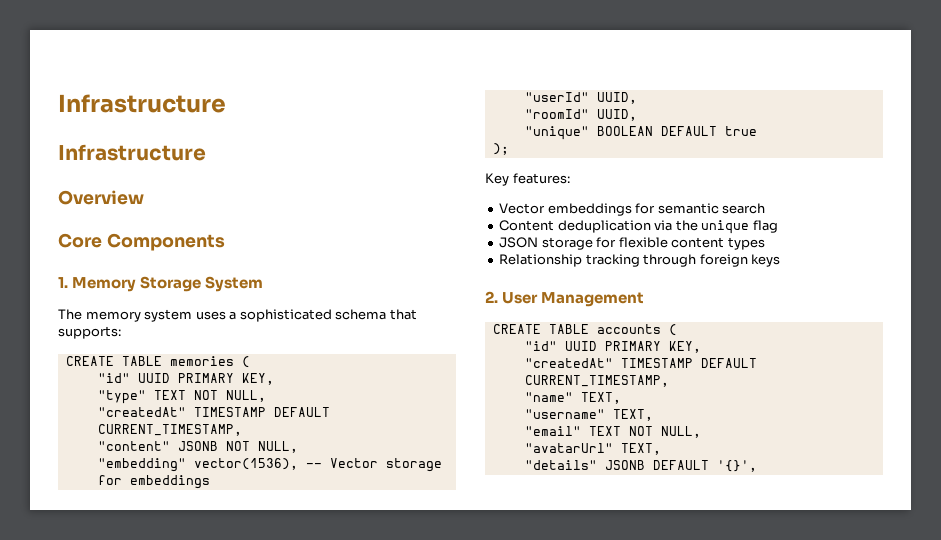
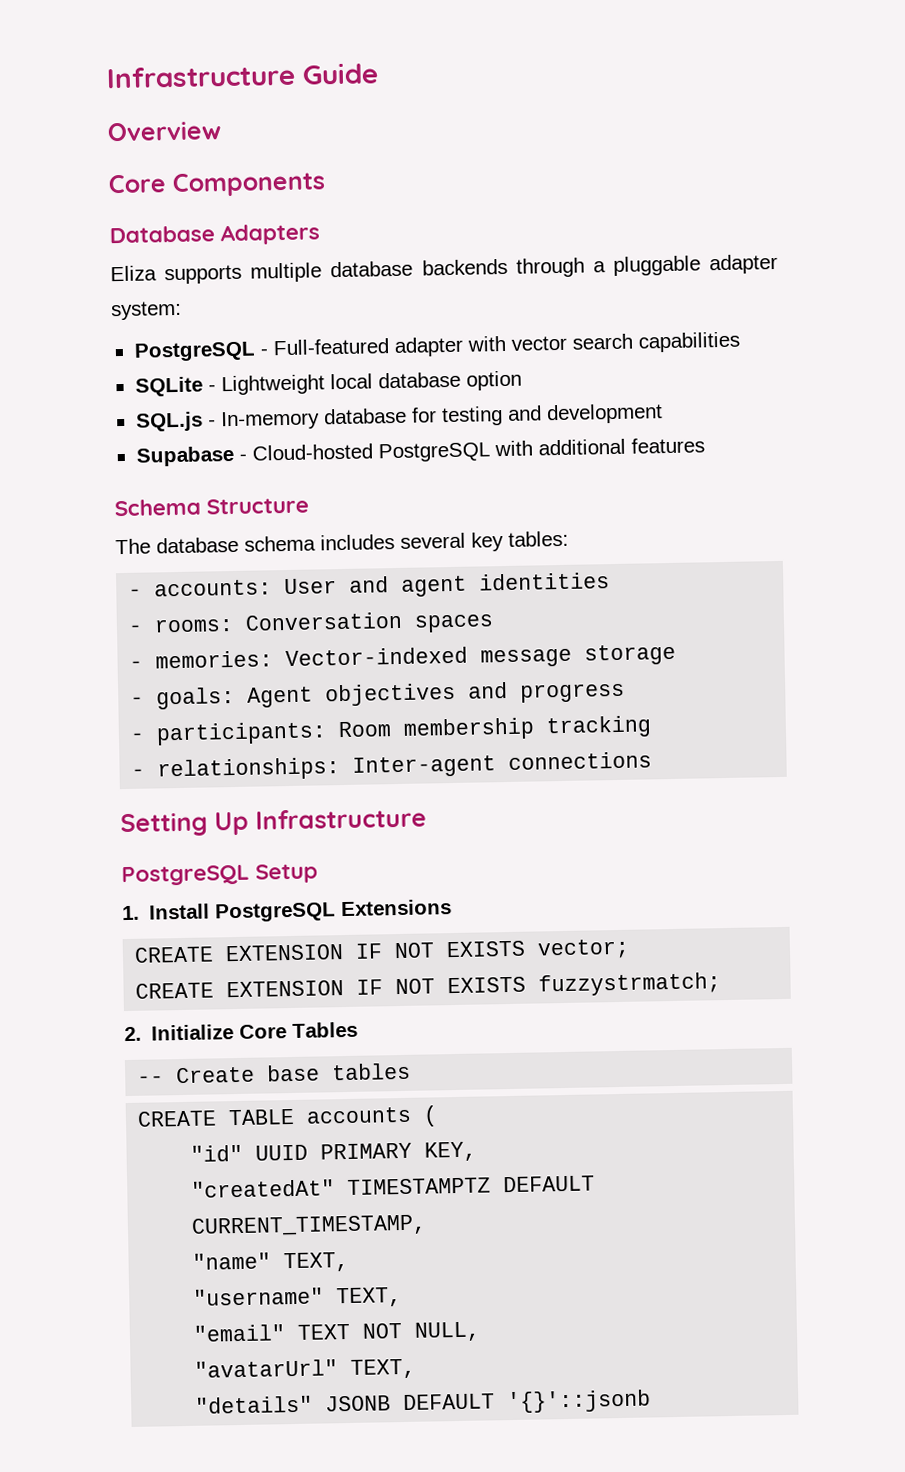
[58,94,226,113] [58,144,206,161] Infrastructure // Infrastructure -> [106,62,379,89] Infrastructure Guide
[58,276,264,292] [58,309,417,322] [58,326,121,339] [65,356,250,368] [97,373,274,385] [97,390,266,404] [97,407,330,417] [97,424,242,436] [97,441,298,453] [97,458,442,472] [97,475,210,489] [524,92,637,104] [524,109,637,121] [524,126,757,140] [492,143,509,155] [485,173,570,186] [499,203,766,216] [499,220,778,234] [499,237,765,250] [499,254,781,267] [485,291,645,307] 1. Memory Storage System // The memory system uses a sophisticated schema that supports: // CREATE TABLE memories ( // "id" UUID PRIMARY KEY, // "type" TEXT NOT NULL, // "createdAt" TIMESTAMP DEFAULT CURRENT_TIMESTAMP, // "content" JSONB NOT NULL, // "embedding" vector(1536), -- Vector storage for embeddings // "userId" UUID, // "roomId" UUID, // "unique" BOOLEAN DEFAULT true // ); // Key features: // Vector embeddings for semantic search // Content deduplication via the unique flag // JSON storage for flexible content types // Relationship tracking through foreign keys // 2. User Management -> [109,223,321,246] [110,253,778,285] [110,300,182,321] [133,331,740,362] [134,370,522,397] [135,403,663,432] [135,437,705,467] [114,497,310,517] [115,530,569,555] [128,572,611,597] [128,611,495,633] [129,643,677,669] [130,681,626,710] [130,715,653,746] [131,751,653,782] [120,807,427,838] [121,863,319,887] [122,899,453,923] [134,938,631,963] [135,972,722,999] [124,1021,359,1042] [137,1062,412,1084] Database Adapters // Eliza supports multiple database backends through a pluggable adapter system: // PostgreSQL - Full-featured adapter with vector search capabilities // SQLite - Lightweight local database option // SQL.js - In-memory database for testing and development // Supabase - Cloud-hosted PostgreSQL with additional features // Schema Structure // The database schema includes several key tables: // - accounts: User and agent identities // - rooms: Conversation spaces // - memories: Vector-indexed message storage // - goals: Agent objectives and progress // - participants: Room membership tracking // - relationships: Inter-agent connections // Setting Up Infrastructure // PostgreSQL Setup // 1. Install PostgreSQL Extensions // CREATE EXTENSION IF NOT EXISTS vector; // CREATE EXTENSION IF NOT EXISTS fuzzystrmatch; // 2. Initialize Core Tables // -- Create base tables
[620,358,693,368] TIMESTAMP -> [347,1177,492,1196] TIMESTAMPTZ
[716,460,757,472] '{}', -> [507,1389,652,1414] '{}'::jsonb

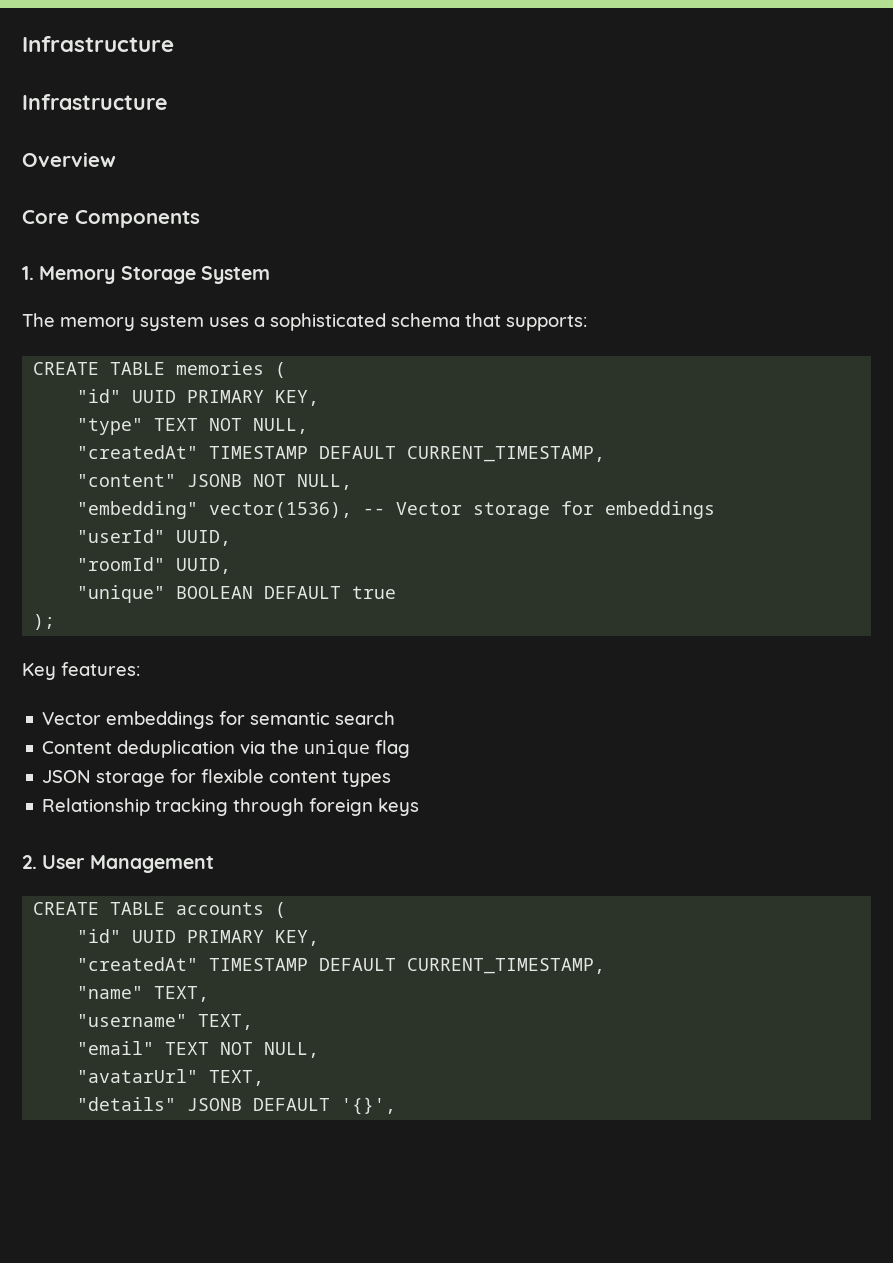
[106,62,379,89] Infrastructure Guide -> [22,36,174,52] [22,94,167,110] Infrastructure // Infrastructure
[109,223,321,246] [110,253,778,285] [110,300,182,321] [133,331,740,362] [134,370,522,397] [135,403,663,432] [135,437,705,467] [114,497,310,517] [115,530,569,555] [128,572,611,597] [128,611,495,633] [129,643,677,669] [130,681,626,710] [130,715,653,746] [131,751,653,782] [120,807,427,838] [121,863,319,887] [122,899,453,923] [134,938,631,963] [135,972,722,999] [124,1021,359,1042] [137,1062,412,1084] Database Adapters // Eliza supports multiple database backends through a pluggable adapter system: // PostgreSQL - Full-featured adapter with vector search capabilities // SQLite - Lightweight local database option // SQL.js - In-memory database for testing and development // Supabase - Cloud-hosted PostgreSQL with additional features // Schema Structure // The database schema includes several key tables: // - accounts: User and agent identities // - rooms: Conversation spaces // - memories: Vector-indexed message storage // - goals: Agent objectives and progress // - participants: Room membership tracking // - relationships: Inter-agent connections // Setting Up Infrastructure // PostgreSQL Setup // 1. Install PostgreSQL Extensions // CREATE EXTENSION IF NOT EXISTS vector; // CREATE EXTENSION IF NOT EXISTS fuzzystrmatch; // 2. Initialize Core Tables // -- Create base tables -> [22,266,270,284] [22,313,587,331] [33,361,287,378] [77,389,320,406] [77,418,309,435] [77,445,606,462] [77,474,353,490] [77,501,716,519] [77,529,232,546] [77,557,232,574] [77,585,397,603] [33,614,56,630] [22,662,140,680] [42,711,396,729] [42,740,411,758] [42,769,392,787] [42,798,420,816] [22,855,214,873] 1. Memory Storage System // The memory system uses a sophisticated schema that supports: // CREATE TABLE memories ( // "id" UUID PRIMARY KEY, // "type" TEXT NOT NULL, // "createdAt" TIMESTAMP DEFAULT CURRENT_TIMESTAMP, // "content" JSONB NOT NULL, // "embedding" vector(1536), -- Vector storage for embeddings // "userId" UUID, // "roomId" UUID, // "unique" BOOLEAN DEFAULT true // ); // Key features: // Vector embeddings for semantic search // Content deduplication via the unique flag // JSON storage for flexible content types // Relationship tracking through foreign keys // 2. User Management
[347,1177,492,1196] TIMESTAMPTZ -> [209,958,309,971] TIMESTAMP
[507,1389,652,1414] '{}'::jsonb -> [341,1097,397,1115] '{}',

